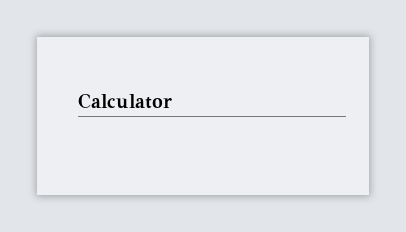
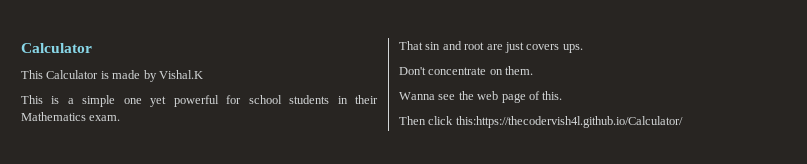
[78,93,172,109] Calculator -> [21,43,92,53] [21,70,203,82] [21,95,378,107] [21,112,121,121] [399,41,583,53] [399,66,534,75] [399,91,563,103] [399,116,683,128] Calculator // This Calculator is made by Vishal.K // This is a simple one yet powerful for school students in their Mathematics exam. // That sin and root are just covers ups. // Don't concentrate on them. // Wanna see the web page of this. // Then click this:https://thecodervish4l.github.io/Calculator/

